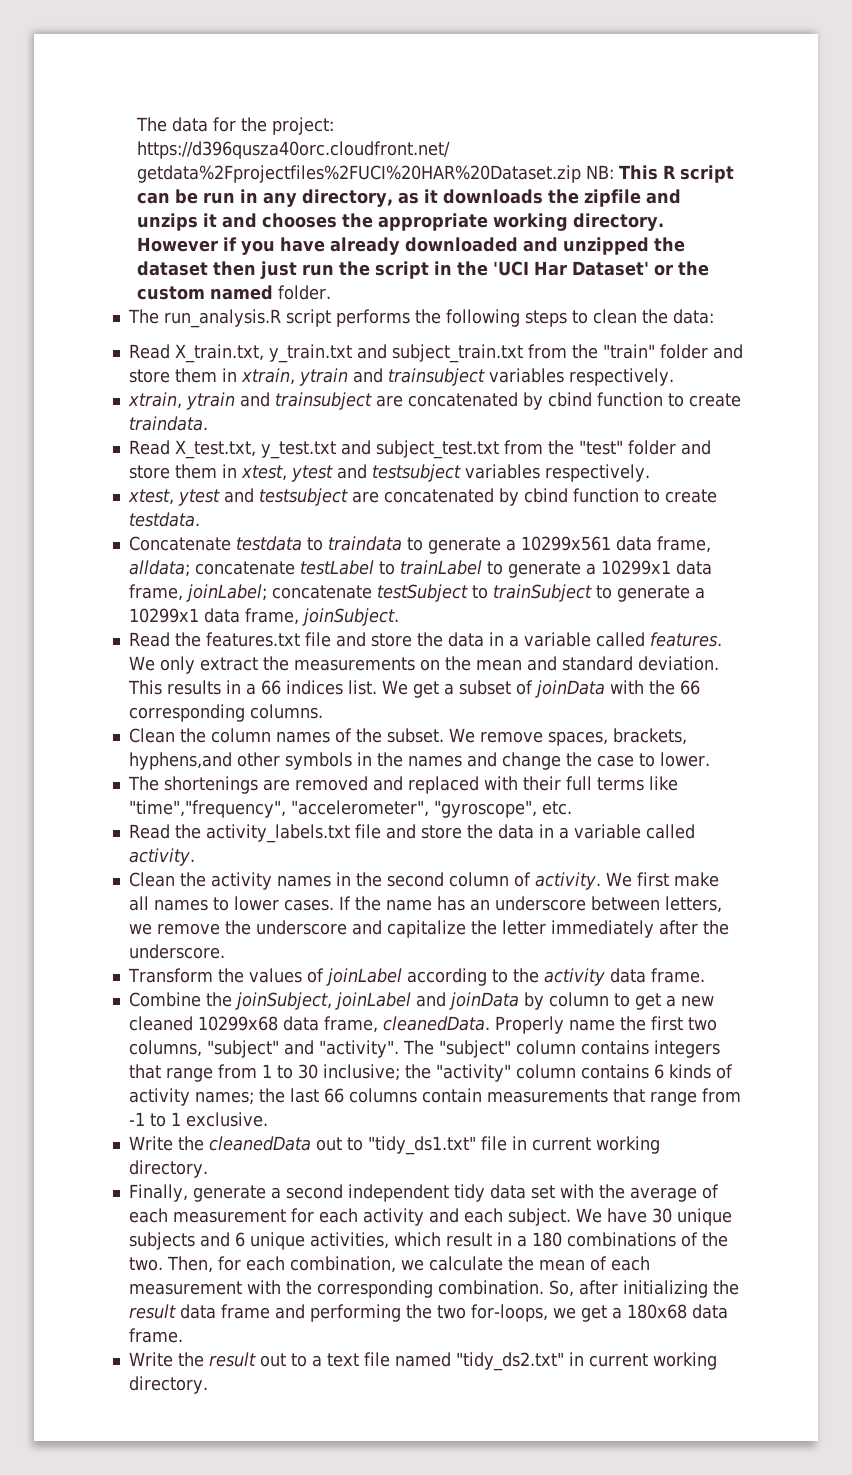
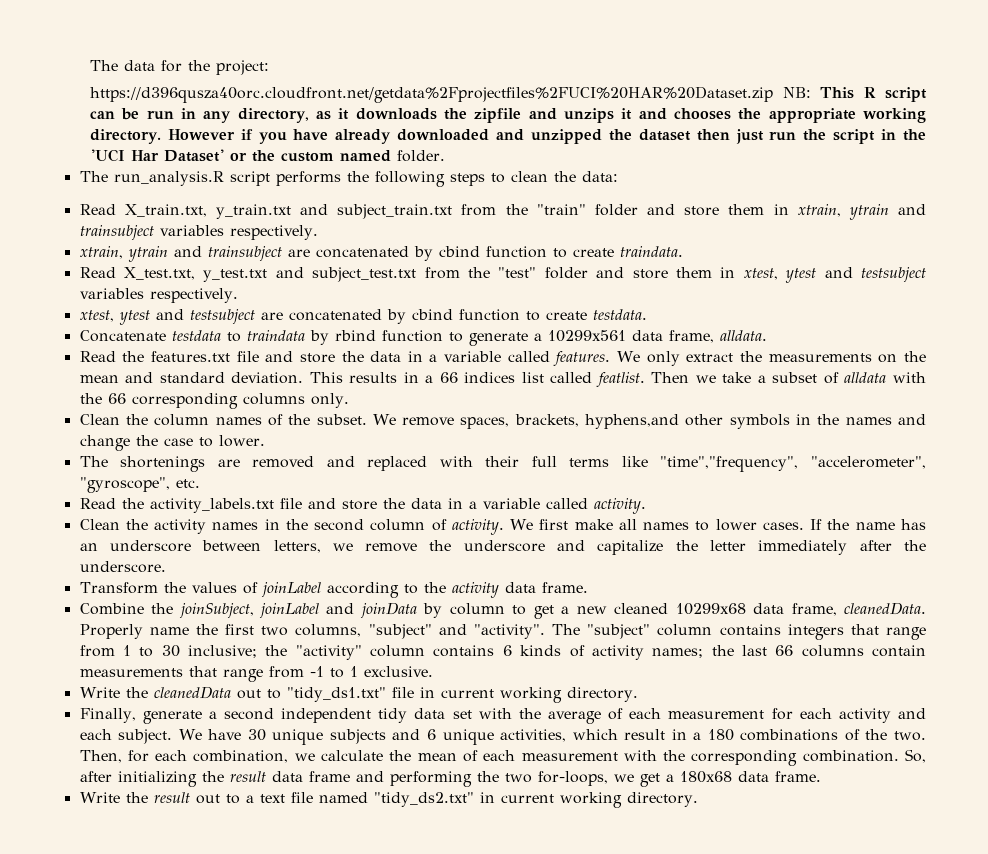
(402, 543) none -> [309,330,443,345] by rbind function
[128,560,712,578] [128,584,705,602] [128,608,399,626] alldata; concatenate testLabel to trainLabel to generate a 10299x1 data frame, joinLabel; concatenate testSubject to trainSubject to generate a 10299x1 data frame, joinSubject. -> [719,330,767,341] alldata.
[347,680,439,698] list. We get -> [521,372,752,387] list called featlist. Then we take
[534,680,605,698] joinData -> [844,372,887,383] alldata
[249,704,323,719] columns. -> [242,393,349,408] columns only.

